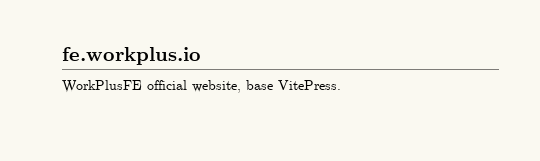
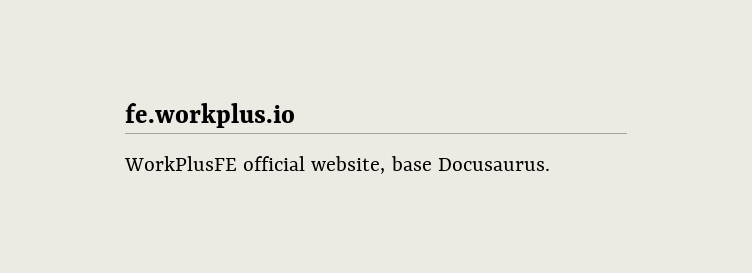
[278,80,341,90] VitePress. -> [437,158,550,171] Docusaurus.

